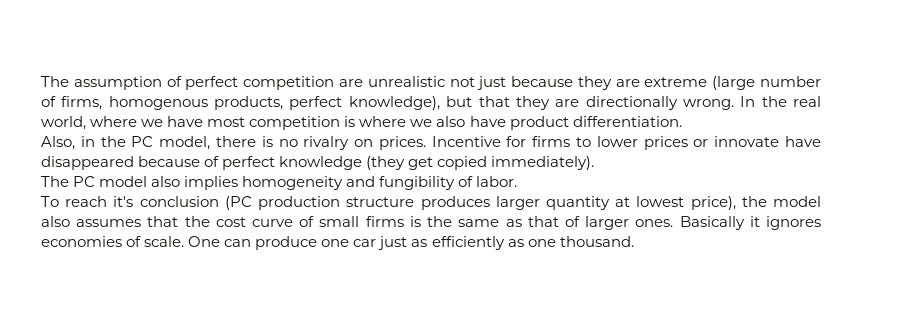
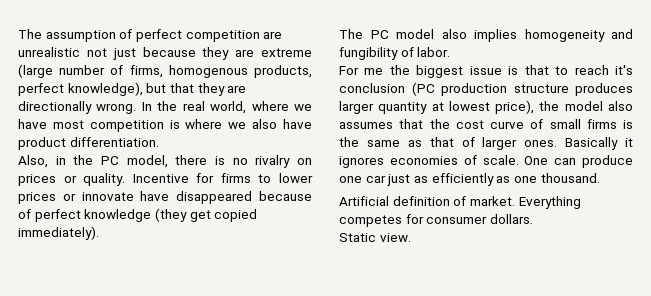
[378,136,426,150] prices. -> [18,173,126,186] prices or quality.
[41,196,59,207] To -> [339,65,569,78] For me the biggest issue is that to
(634, 241) none -> [339,196,581,209] [339,214,533,227] [339,233,411,242] // Artificial definition of market. Everything competes for consumer dollars. // Static view.

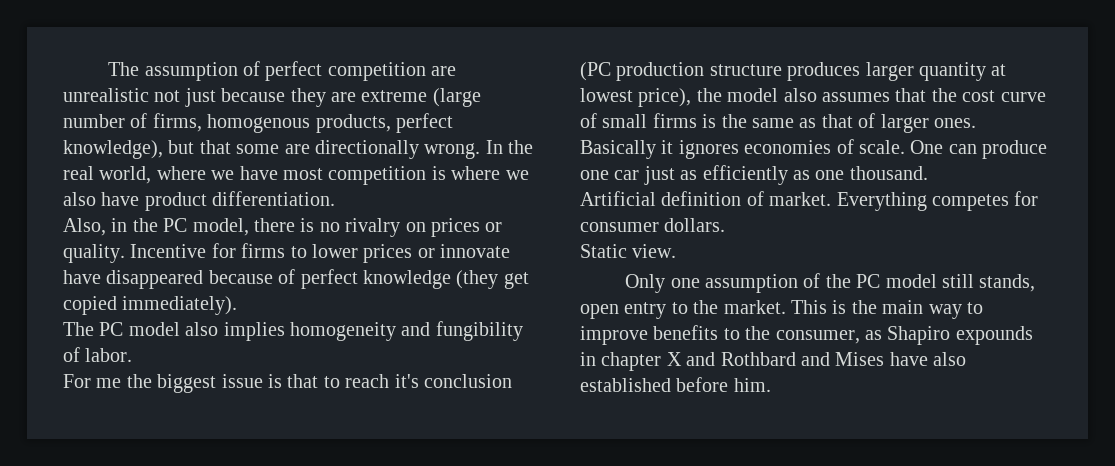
[197,83,225,96] they -> [236,144,280,154] some
(411, 237) none -> [625,273,1036,293] [580,300,983,319] [580,325,1033,345] [580,352,967,371] [580,377,771,392] // Only one assumption of the PC model still stands, open entry to the market. This is the main way to improve benefits to the consumer, as Shapiro expounds in chapter X and Rothbard and Mises have also established before him.

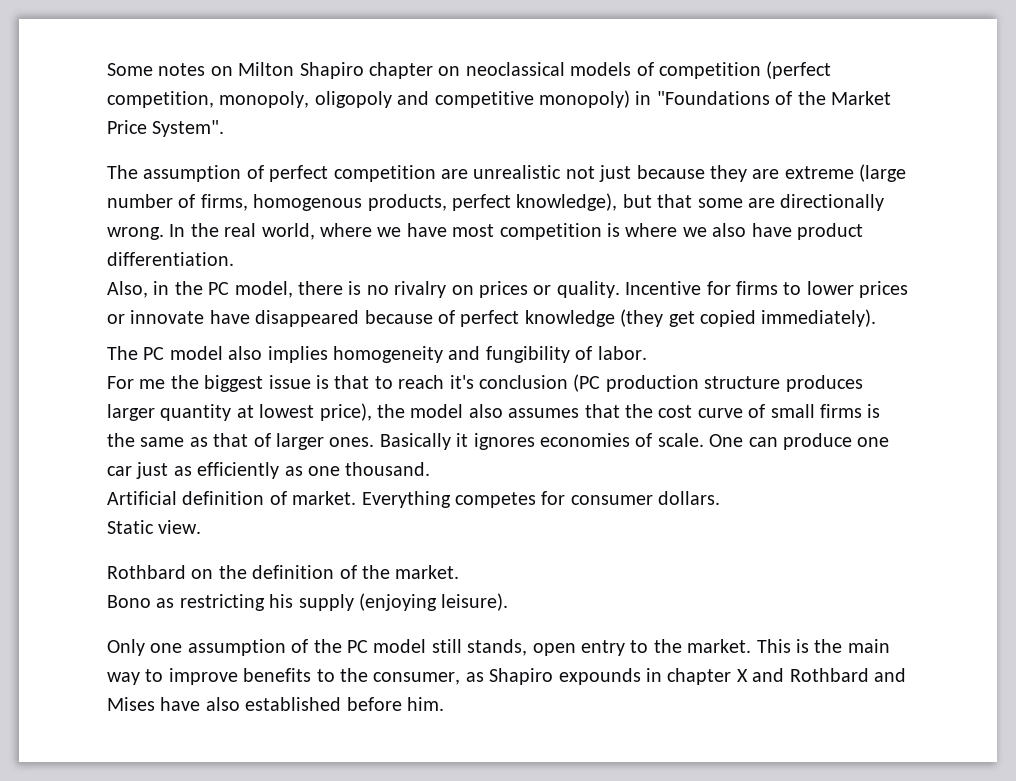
(108, 69) none -> [107,61,832,79] [107,90,891,108] [107,120,225,137] Some notes on Milton Shapiro chapter on neoclassical models of competition (perfect competition, monopoly, oligopoly and competitive monopoly) in "Foundations of the Market Price System". //
(677, 251) none -> [107,565,460,579] [107,593,509,611] // Rothbard on the definition of the market. // Bono as restricting his supply (enjoying leisure).

